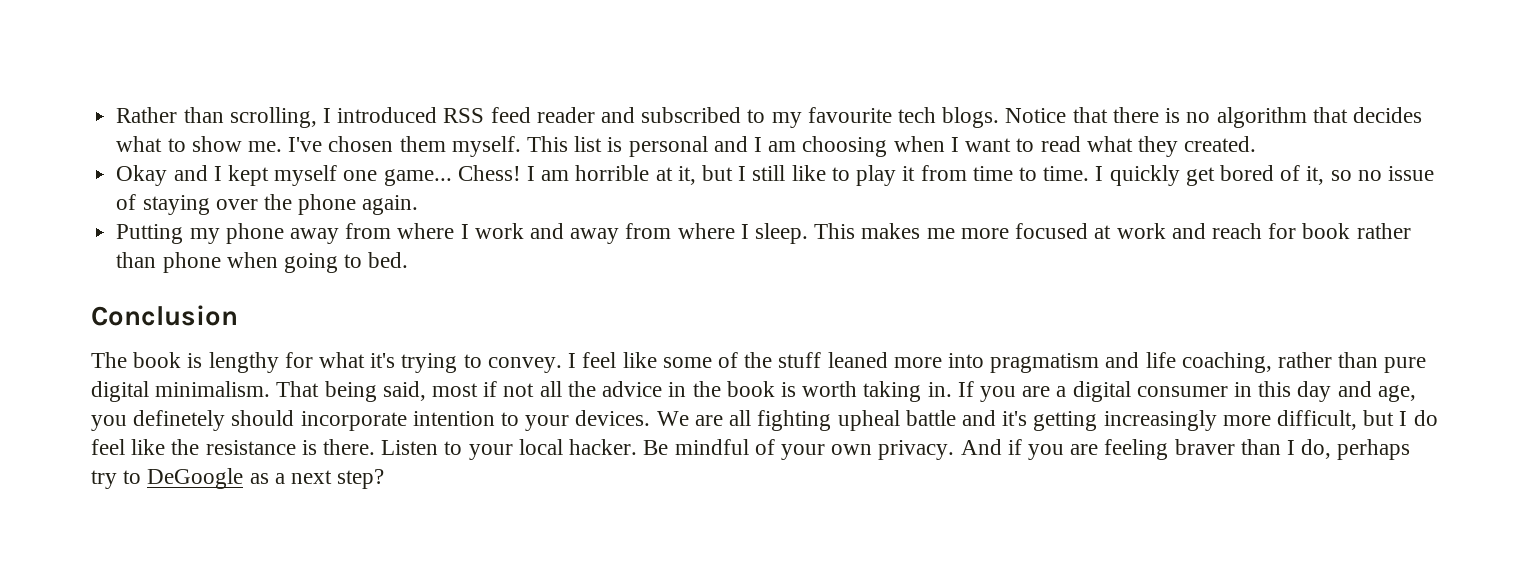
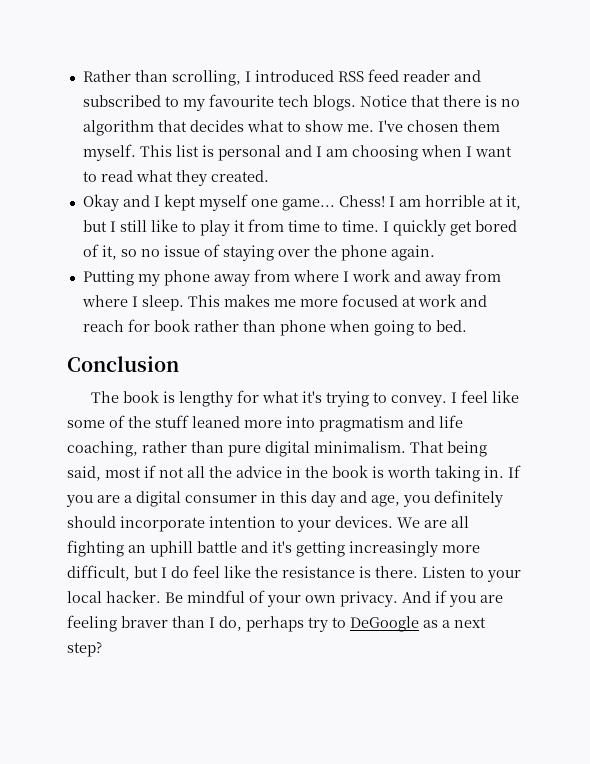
[133,410,226,431] definetely -> [434,490,503,507] definitely
[837,410,900,431] upheal -> [128,541,193,557] an uphill

